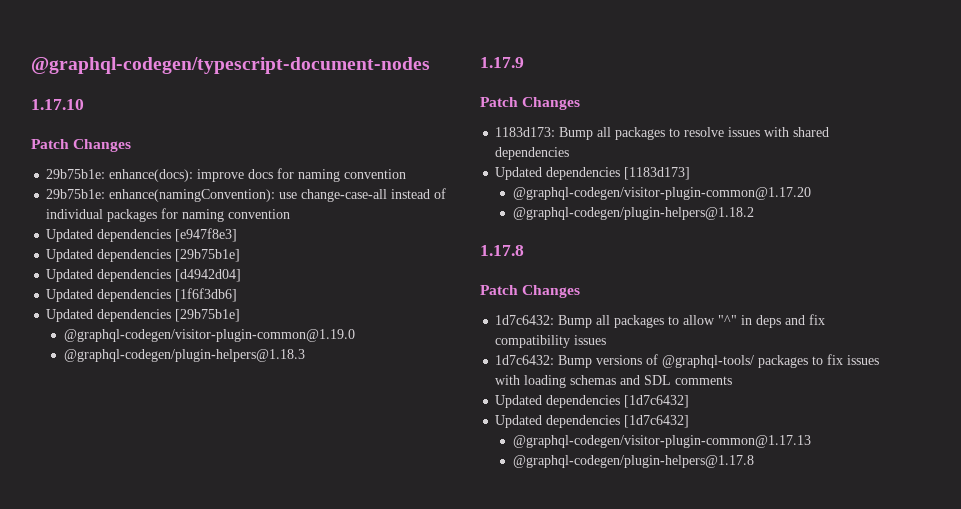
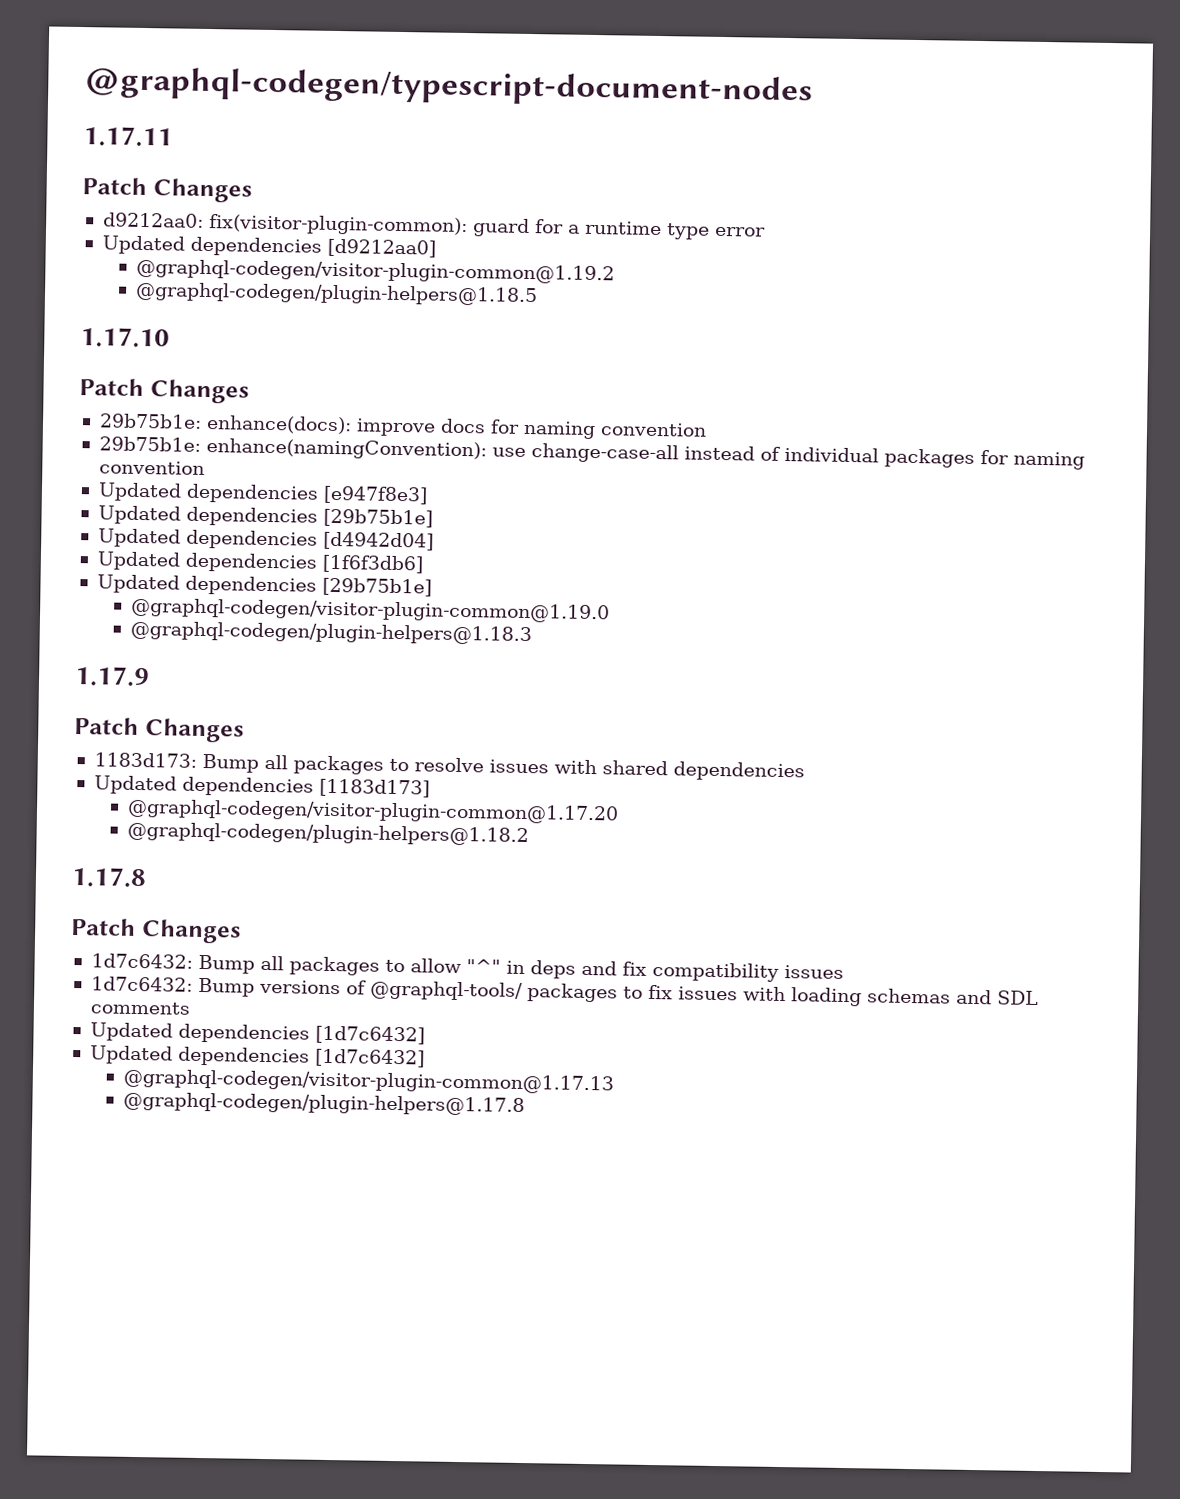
(430, 65) none -> [83,126,173,147] [82,177,252,203] [102,212,766,240] [101,235,436,258] [135,258,615,285] [134,281,538,307] // 1.17.11 // Patch Changes // d9212aa0: fix(visitor-plugin-common): guard for a runtime type error // Updated dependencies [d9212aa0] // @graphql-codegen/visitor-plugin-common@1.19.2 // @graphql-codegen/plugin-helpers@1.18.5

